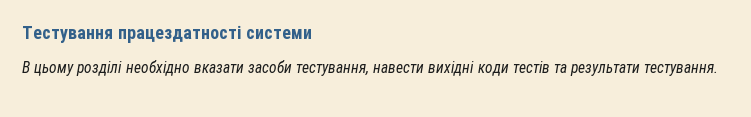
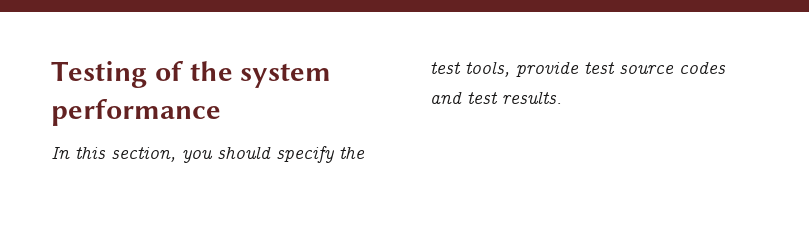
[22,25,312,43] [22,60,719,76] Тестування працездатності системи // В цьому розділі необхідно вказати засоби тестування, навести вихідні коди тестів та результати тестування. -> [51,61,332,88] [51,99,221,126] [51,146,365,163] [430,61,726,77] [430,91,562,104] Testing of the system performance // In this section, you should specify the test tools, provide test source codes and test results.

